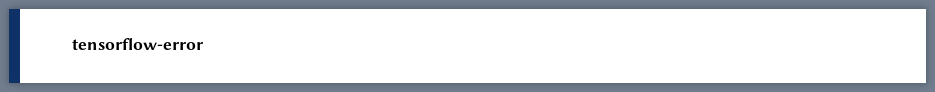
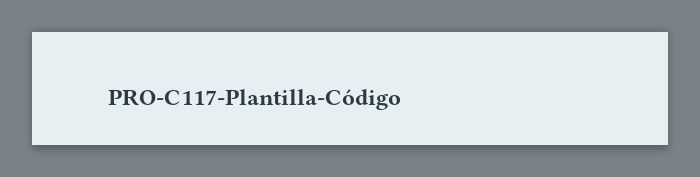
[72,38,204,50] tensorflow-error -> [108,89,401,110] PRO-C117-Plantilla-Código

